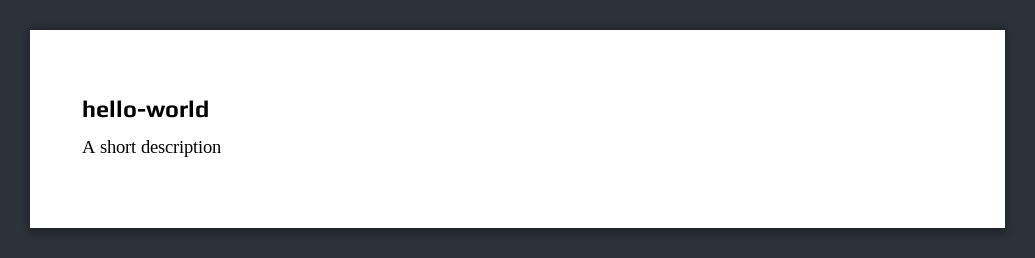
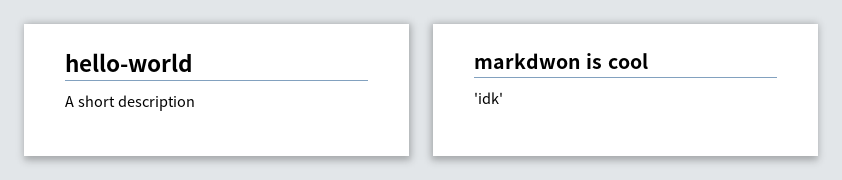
(221, 148) none -> [474,53,648,69] [474,92,503,104] // markdwon is cool // 'idk'

